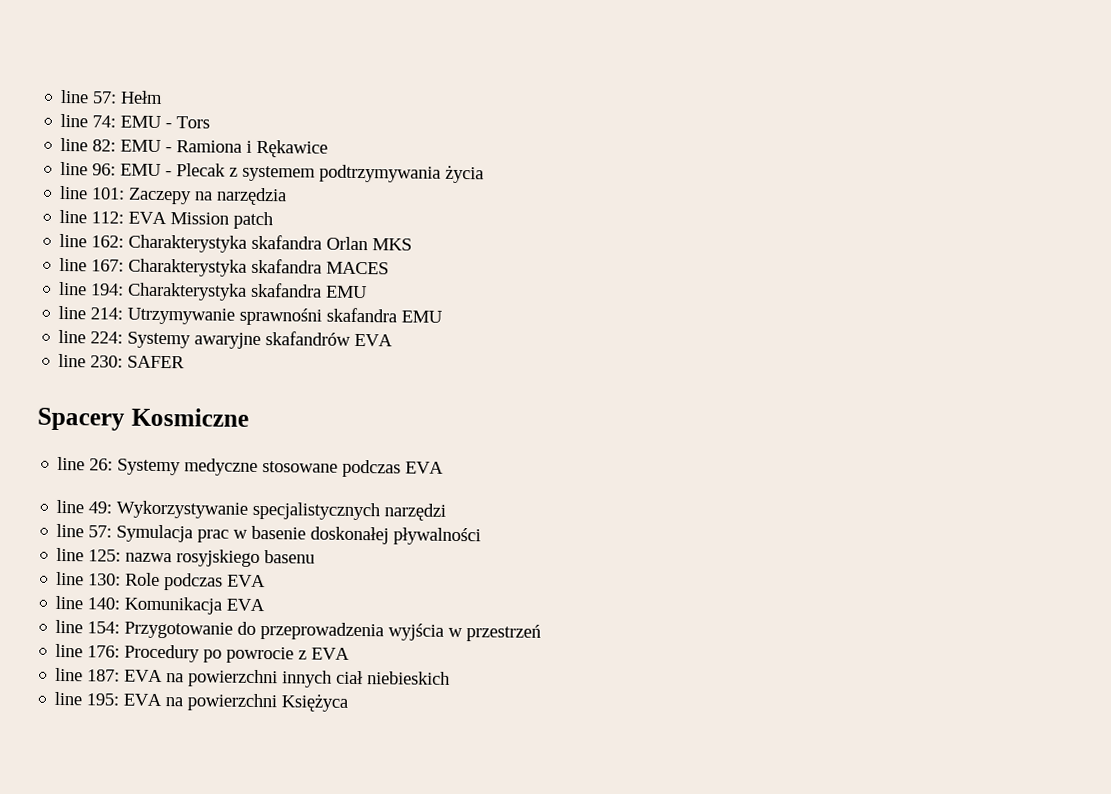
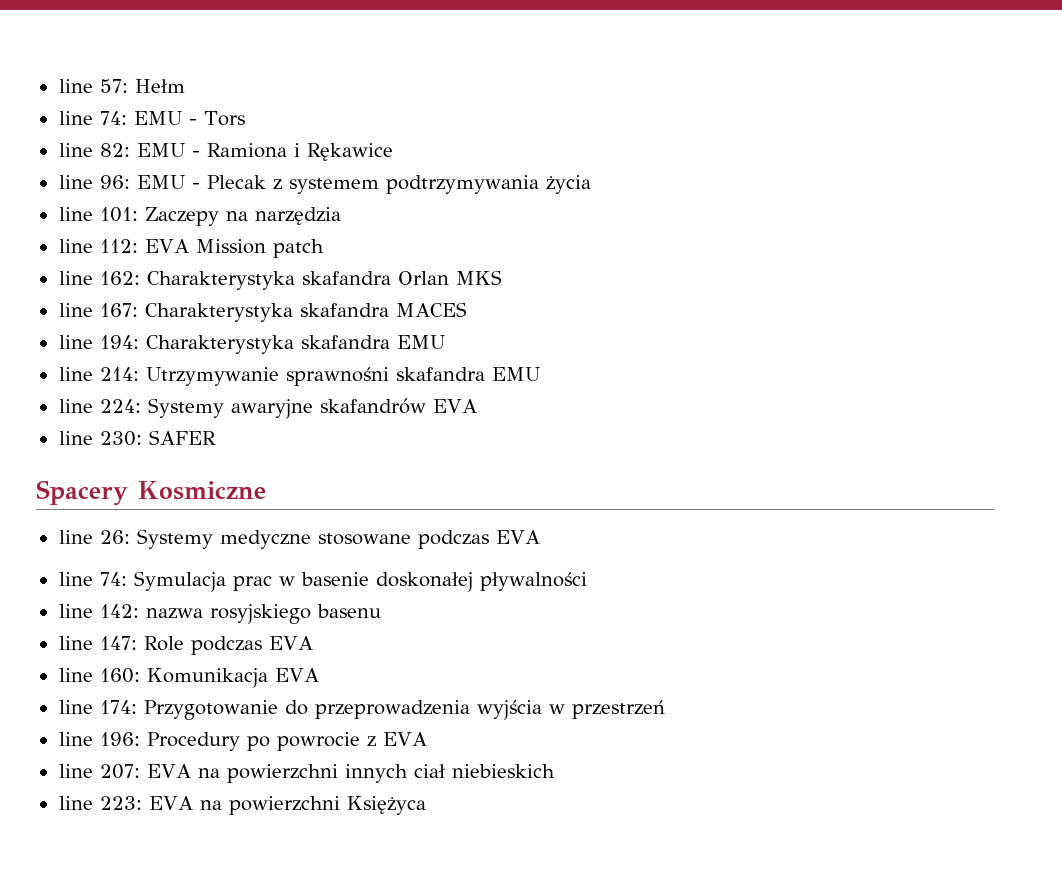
[88,500,447,521] [56,523,113,538] 49: Wykorzystywanie specjalistycznych narzędzi // line 57: -> [99,572,127,586] 74:
[88,549,122,562] 125: -> [99,604,139,618] 142:
[88,573,122,586] 130: -> [99,636,137,650] 147:
[87,597,121,610] 140: -> [99,668,140,683] 160:
[87,621,121,634] 154: -> [99,700,137,714] 174:
[87,645,121,658] 176: -> [99,732,140,746] 196:
[87,669,121,682] 187: -> [99,764,140,779] 207:
[86,693,120,706] 195: -> [99,796,142,810] 223:

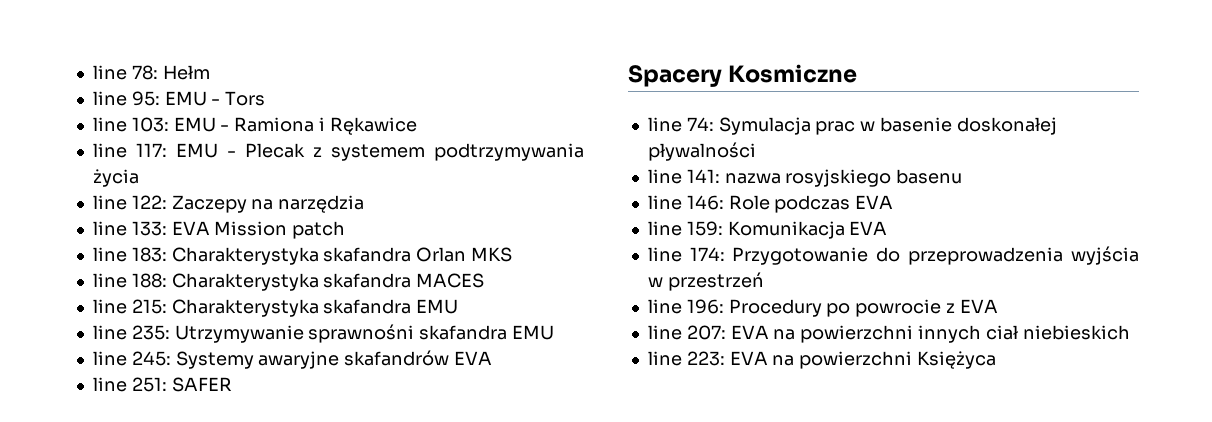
[58,79,128,93] line 57: -> [92,65,158,80] line 78:
[99,111,127,125] 74: -> [131,91,160,106] 95:
[99,143,130,157] 82: -> [131,117,169,132] 103:
[99,175,130,189] 96: -> [135,143,167,157] 117:
[99,207,138,222] 101: -> [131,195,167,209] 122:
[99,239,138,253] 112: -> [131,221,167,236] 133:
[99,271,140,285] 162: -> [131,247,167,262] 183:
[99,303,138,317] 167: -> [131,273,167,288] 188:
[99,335,139,349] 194: -> [131,299,167,314] 215:
[99,367,139,381] 214: -> [131,325,170,340] 235:
[99,399,141,413] 224: -> [131,351,171,366] 245:
[99,431,142,446] 230: -> [131,377,167,392] 251:
[58,529,540,549] // line 26: Systemy medyczne stosowane podczas EVA -> (858, 73) none
[99,604,139,618] 142: -> [686,169,720,183] 141:
[99,636,137,650] 147: -> [686,195,724,210] 146:
[99,668,140,683] 160: -> [686,221,723,236] 159:

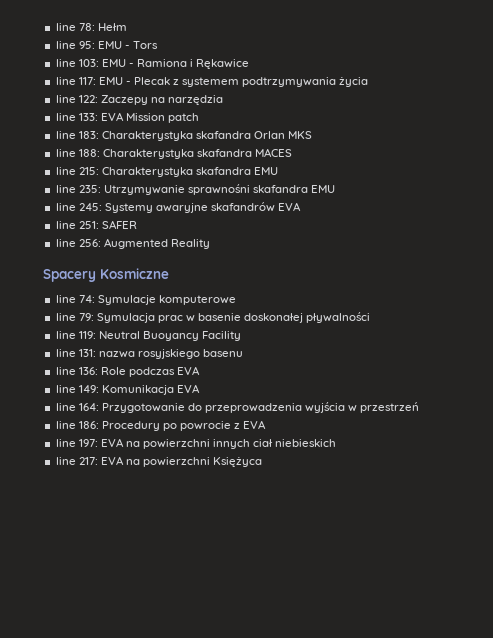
(232, 384) none -> [55,238,210,249] // line 256: Augmented Reality
(714, 124) none -> [97,295,236,305] [55,313,94,321] Symulacje komputerowe // line 79:
[686,169,720,183] 141: -> [78,331,242,341] [55,349,96,357] 119: Neutral Buoyancy Facility // line 131:
[686,195,724,210] 146: -> [78,367,98,375] 136:
[686,221,723,236] 159: -> [78,385,99,393] 149:
[689,247,725,261] 174: -> [78,403,99,411] 164:
[686,299,724,314] 196: -> [78,421,99,429] 186:
[686,325,726,340] 207: -> [78,439,98,447] 197:
[686,351,725,366] 223: -> [78,457,98,465] 217:

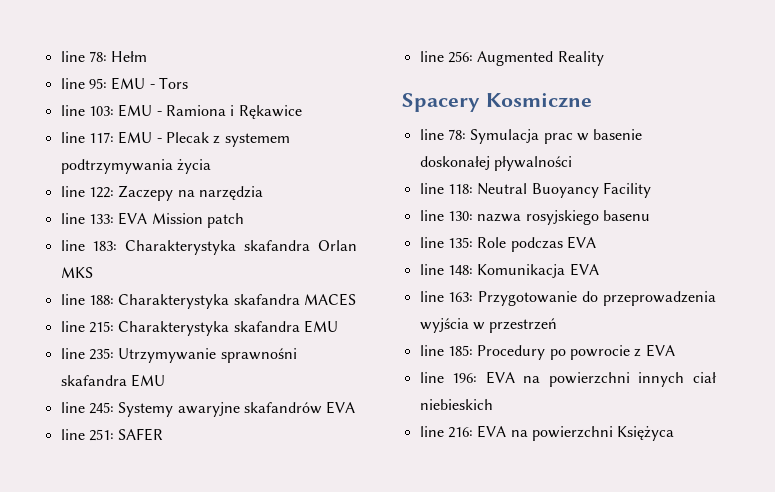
[78,295,236,305] [55,313,94,321] 74: Symulacje komputerowe // line 79: -> [447,129,466,140] 78:
[78,331,96,339] 119: -> [447,184,473,194] 118:
[78,349,96,357] 131: -> [447,211,473,221] 130:
[78,367,98,375] 136: -> [447,237,473,248] 135:
[78,385,99,393] 149: -> [447,265,473,275] 148:
[78,403,99,411] 164: -> [448,292,474,302] 163:
[78,421,99,429] 186: -> [447,345,473,356] 185:
[78,439,98,447] 197: -> [452,373,478,383] 196:
[78,457,98,465] 217: -> [447,427,473,438] 216:

